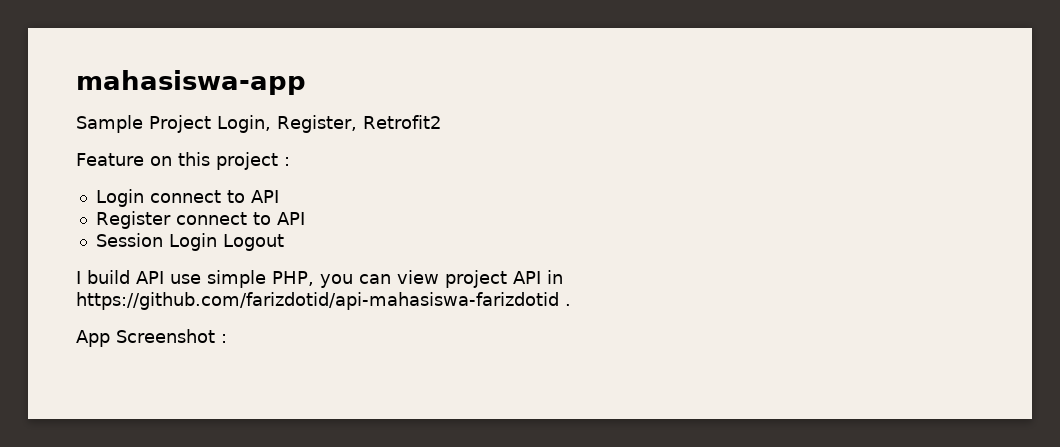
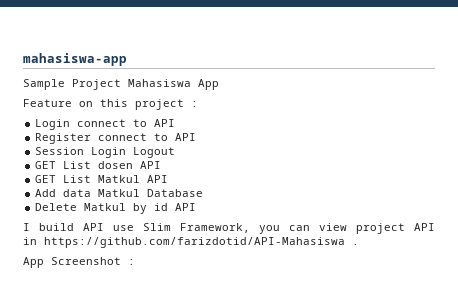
[217,115,441,133] Login, Register, Retrofit2 -> [128,79,219,90] Mahasiswa App
(284, 242) none -> [35,161,162,169] [35,175,169,183] [35,189,204,197] [35,203,197,214] // GET List dosen API // GET List Matkul API // Add data Matkul Database // Delete Matkul by id API
[207,270,314,288] simple PHP, -> [143,223,250,233] Slim Framework,
[76,292,559,310] https://github.com/farizdotid/api-mahasiswa-farizdotid -> [44,237,345,248] https://github.com/farizdotid/API-Mahasiswa

